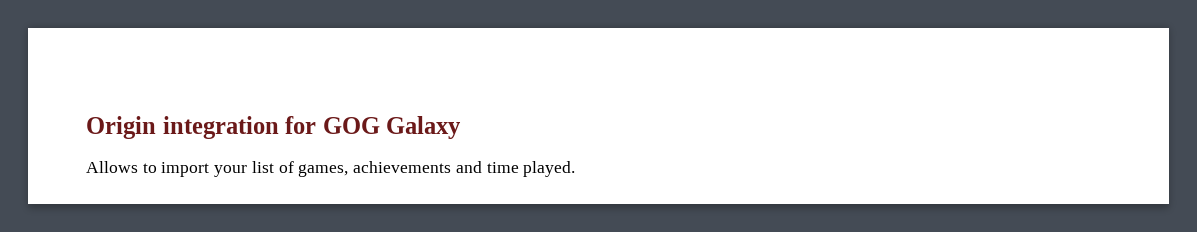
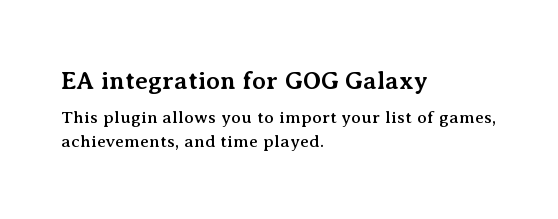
[86,116,156,139] Origin -> [61,72,94,89] EA
[86,161,138,173] Allows -> [61,111,253,127] This plugin allows you
[353,161,452,173] achievements -> [61,135,179,150] achievements,

